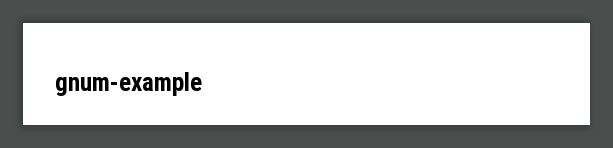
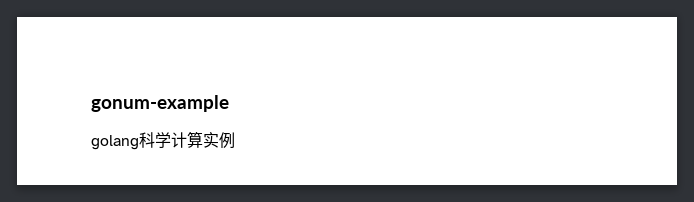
[55,72,202,96] gnum-example -> [91,95,229,112] [91,131,235,150] gonum-example // golang科学计算实例

